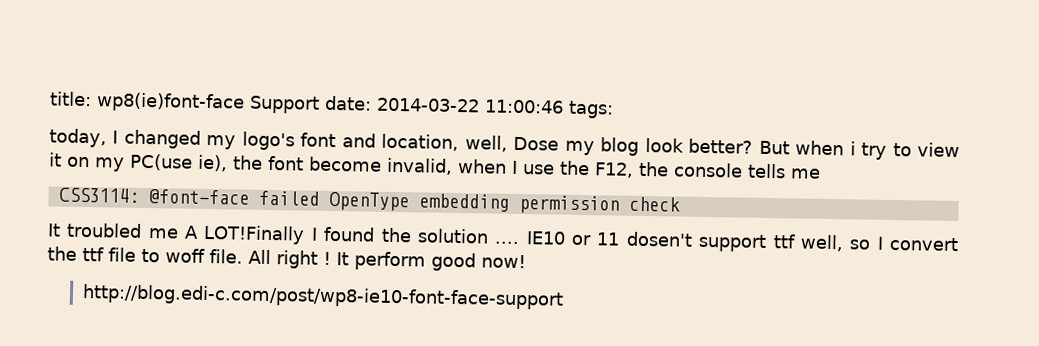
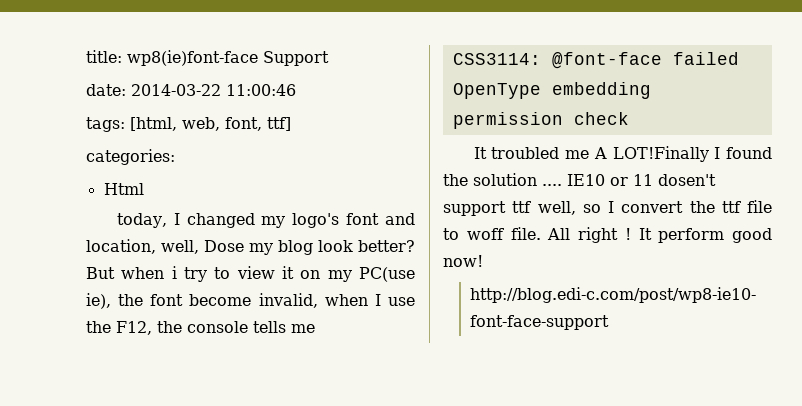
(320, 104) none -> (329, 58) //
(564, 106) none -> (296, 90) //
(614, 109) none -> [130,117,291,131] [86,149,175,165] [103,183,144,195] [html, web, font, ttf] // categories: // Html

